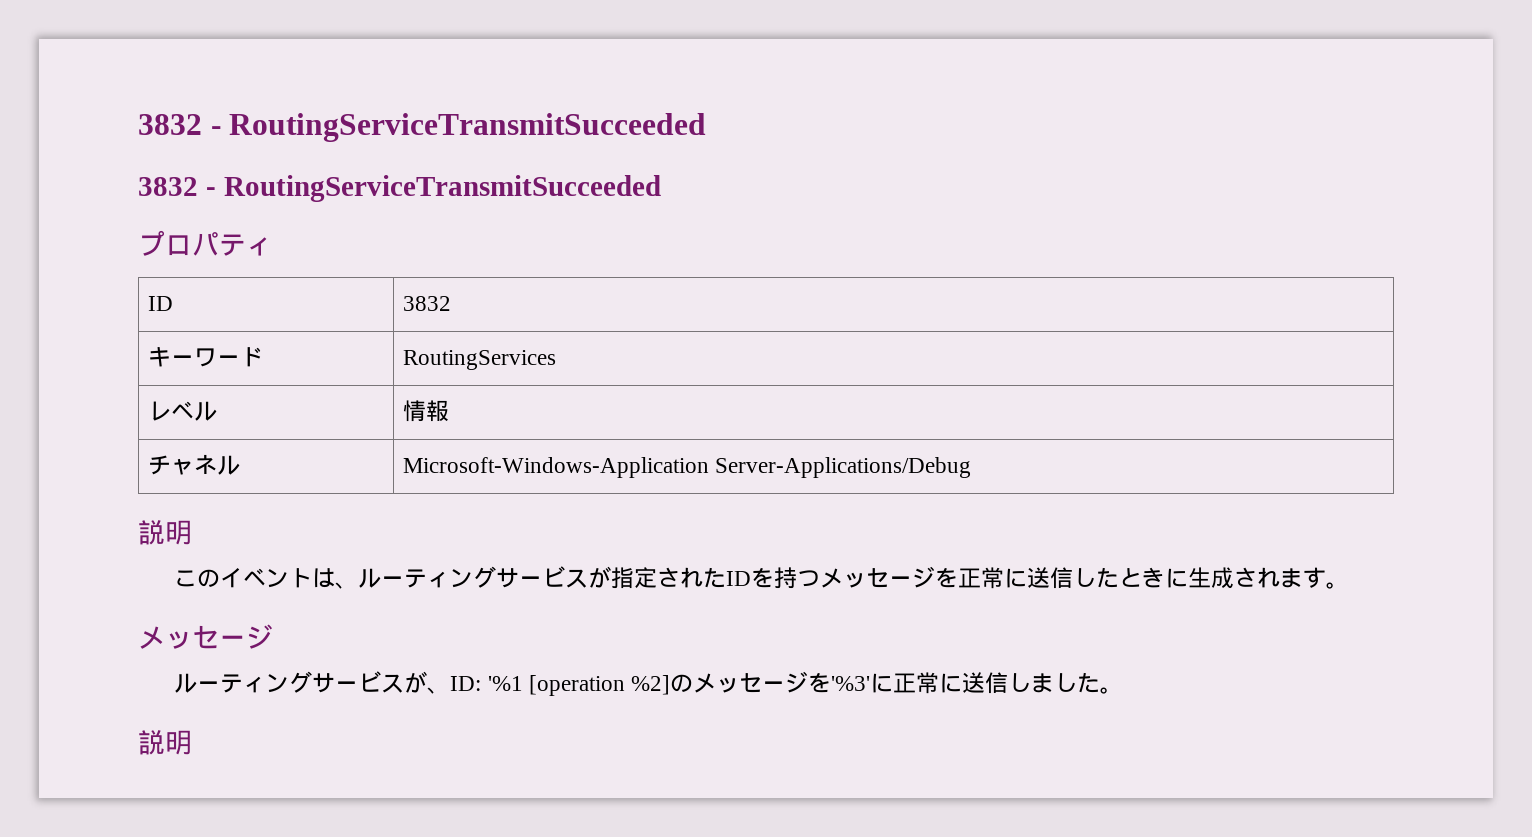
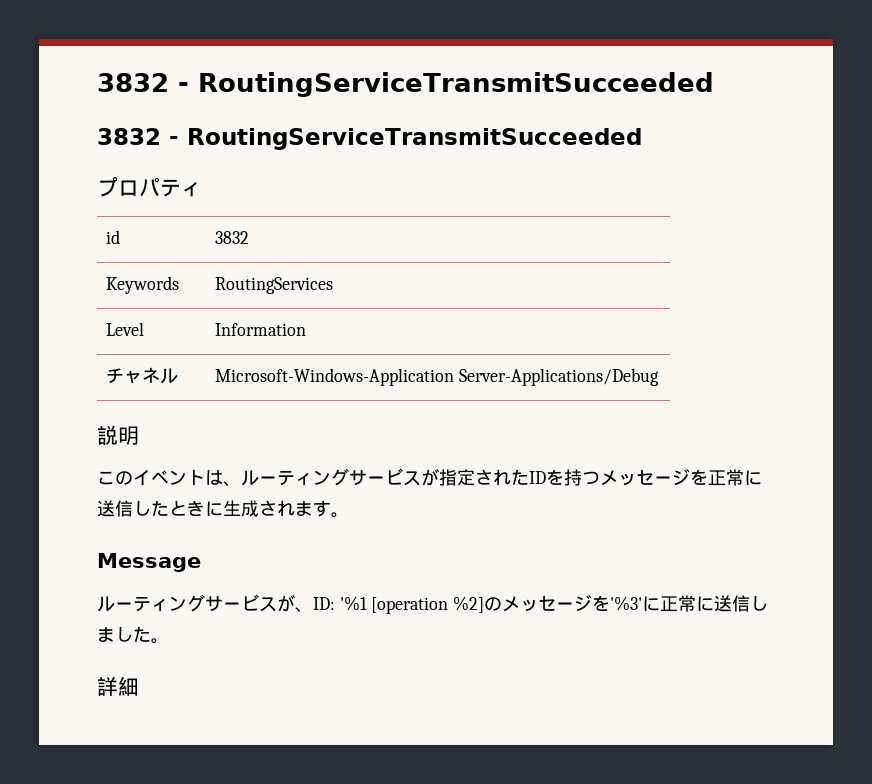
[147,296,173,311] ID -> [106,230,121,244] id
[147,347,263,367] キーワード -> [106,276,180,294] Keywords
[147,401,217,421] [402,400,449,422] レベル | 情報 -> [106,322,145,336] [215,323,307,336] Level | Information
[138,624,273,649] メッセージ -> [97,553,201,572] Message
[138,730,192,755] 説明 -> [97,677,139,696] 詳細

